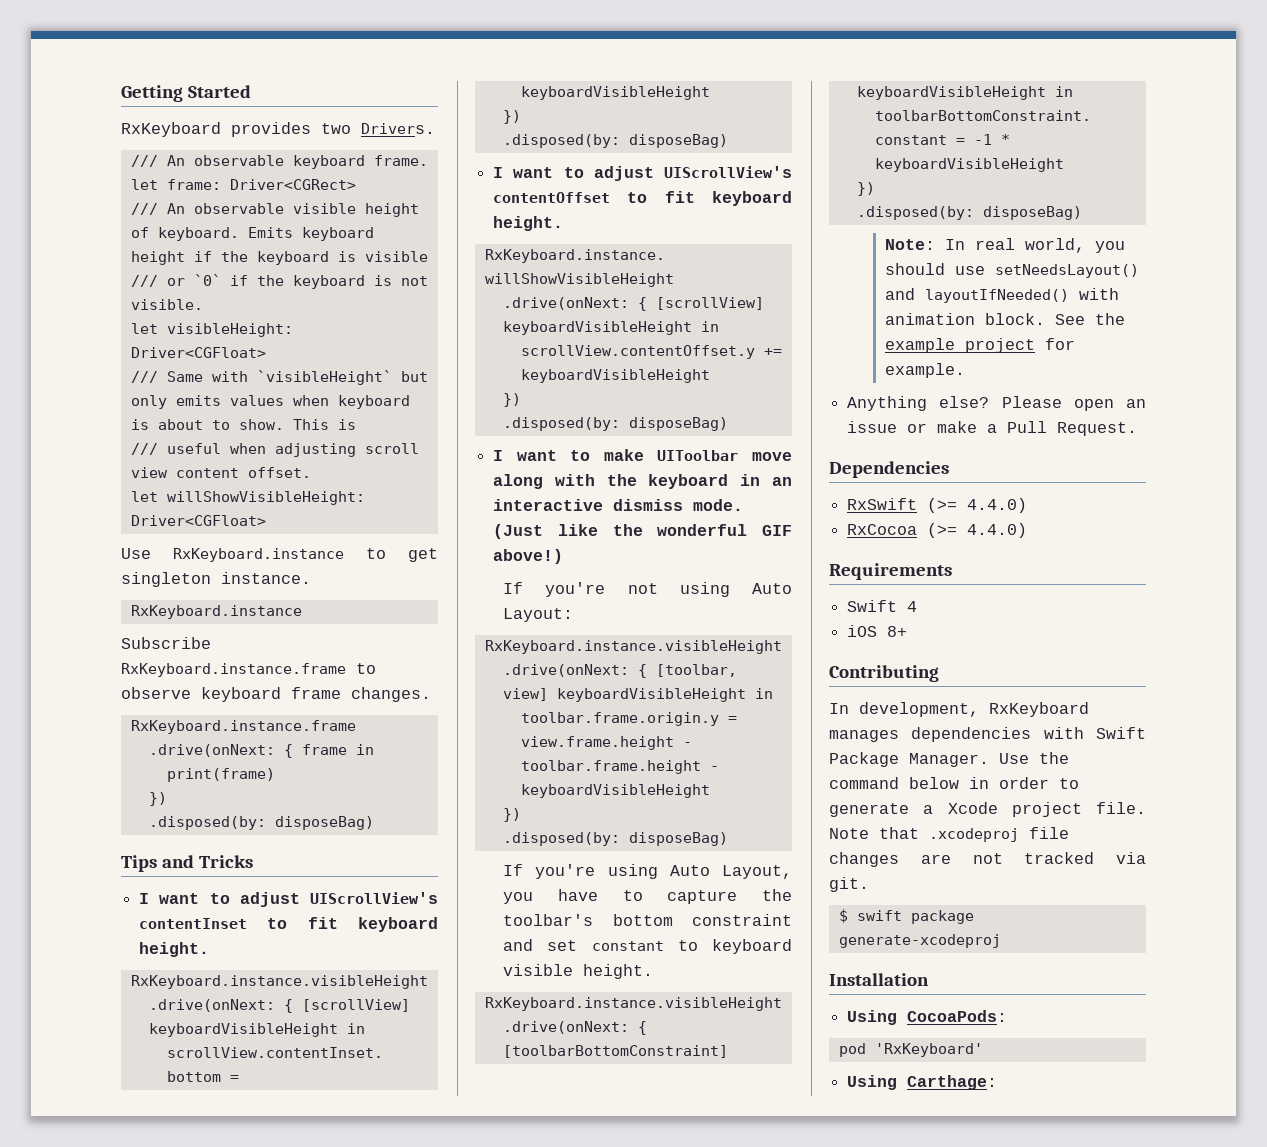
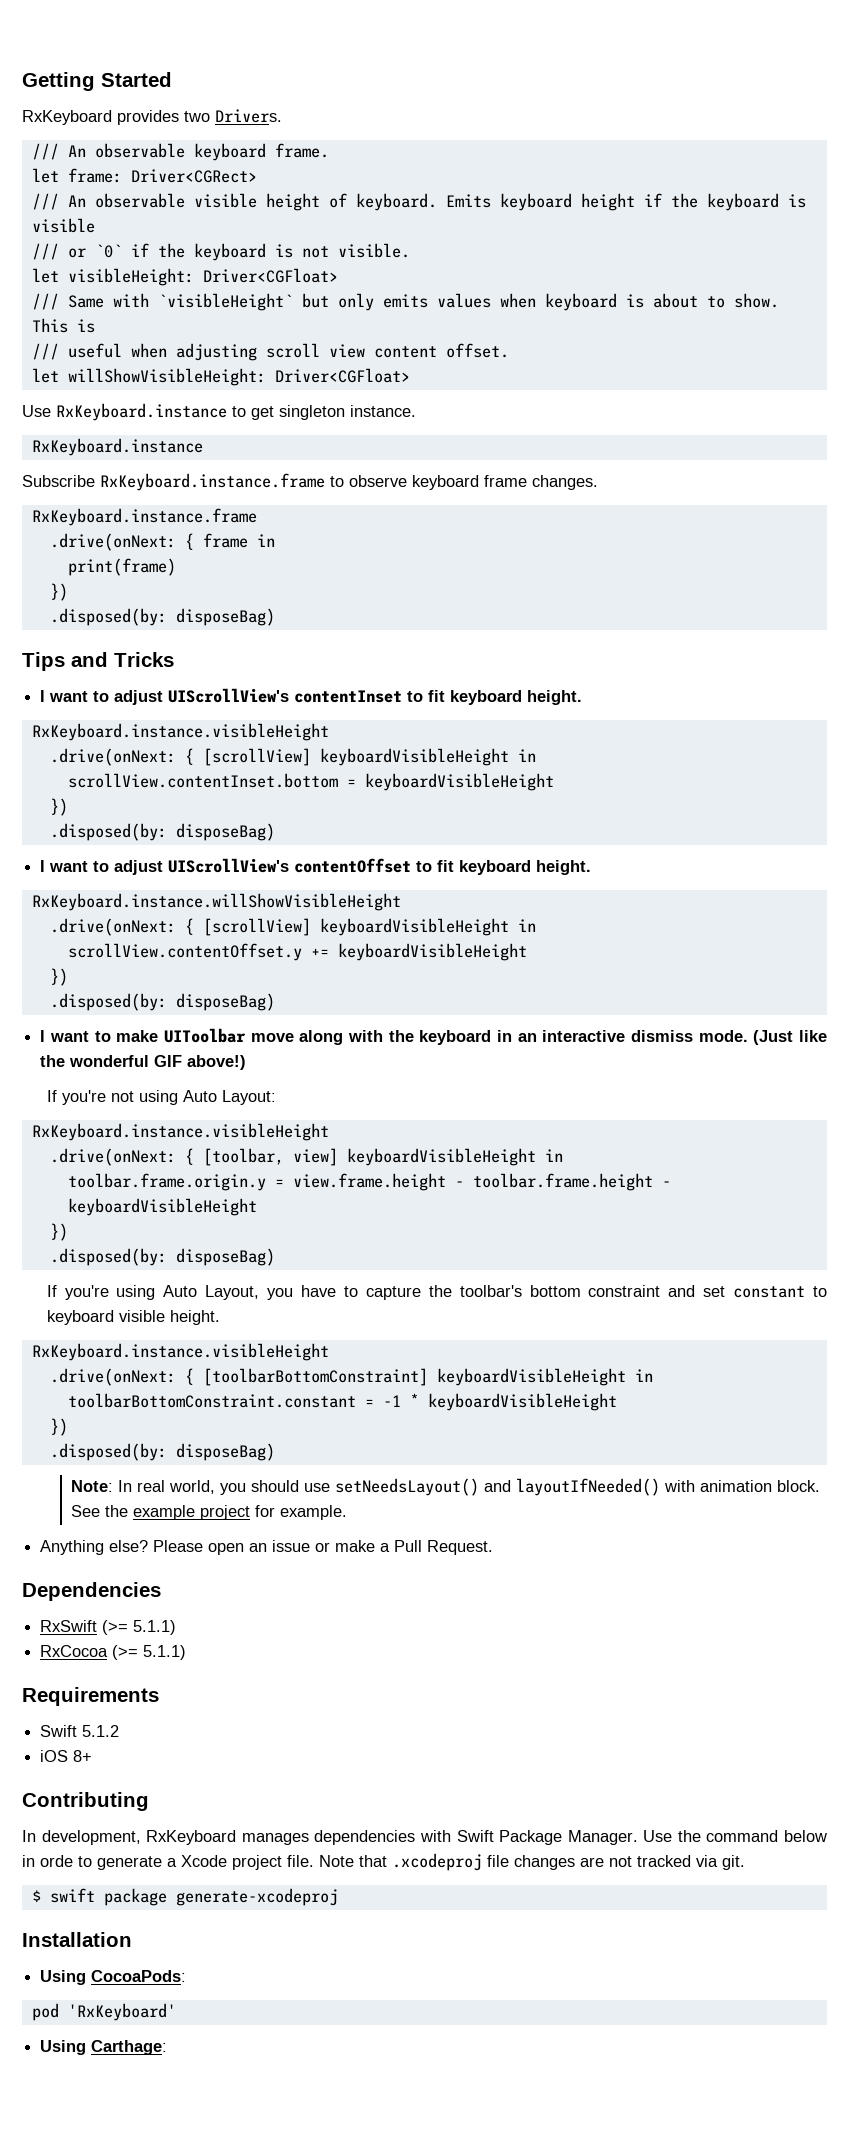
[967,498,1028,513] 4.4.0) -> [133,1620,177,1635] 5.1.1)
[967,523,1028,538] 4.4.0) -> [143,1645,187,1660] 5.1.1)
[907,601,918,612] 4 -> [82,1725,120,1737] 5.1.2
[999,777,1049,789] order -> [40,1855,73,1867] orde

